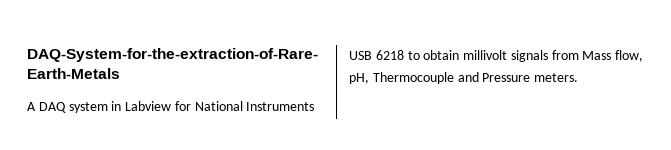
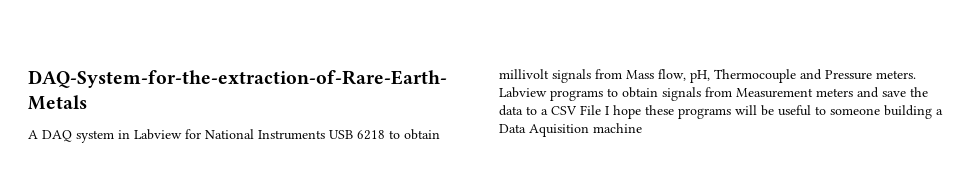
(579, 77) none -> [499,87,928,101] [499,105,943,119] [499,123,642,137] Labview programs to obtain signals from Measurement meters and save the data to a CSV File I hope these programs will be useful to someone building a Data Aquisition machine

